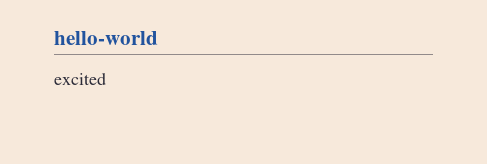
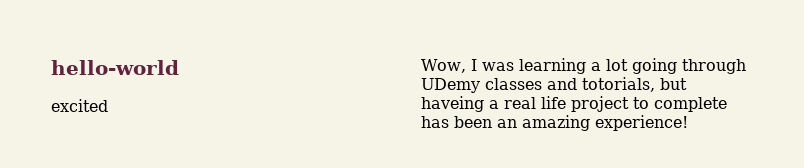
(106, 79) none -> [421,58,746,74] [421,77,687,93] [421,96,727,112] [421,115,688,131] // Wow, I was learning a lot going through UDemy classes and totorials, but haveing a real life project to complete has been an amazing experience!

